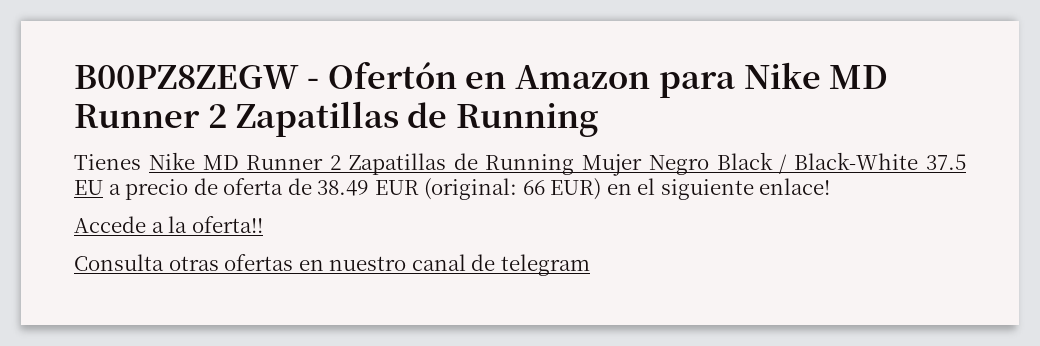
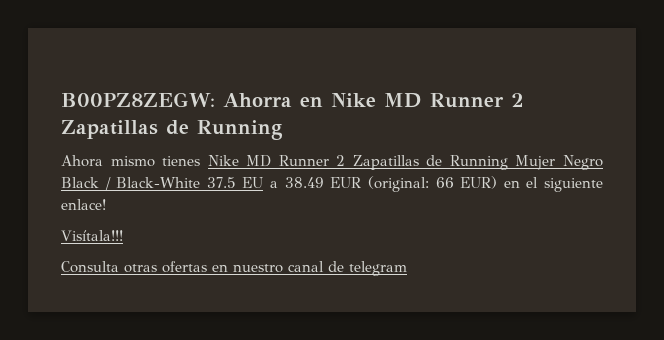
[74,62,735,98] B00PZ8ZEGW - Ofertón en Amazon para -> [61,92,323,107] B00PZ8ZEGW: Ahorra en
[74,154,141,170] Tienes -> [61,155,201,167] Ahora mismo tienes
[125,178,312,200] precio de oferta de -> (279, 184) none
[74,216,263,233] Accede a la oferta!! -> [61,230,123,241] Visítala!!!

